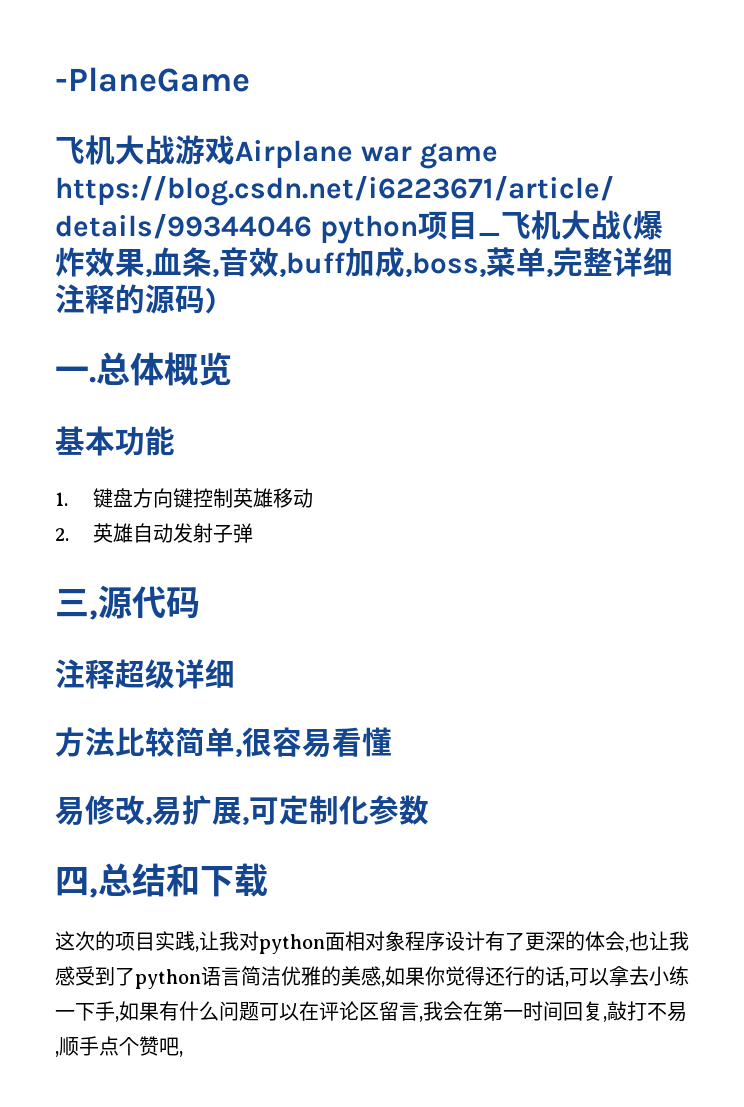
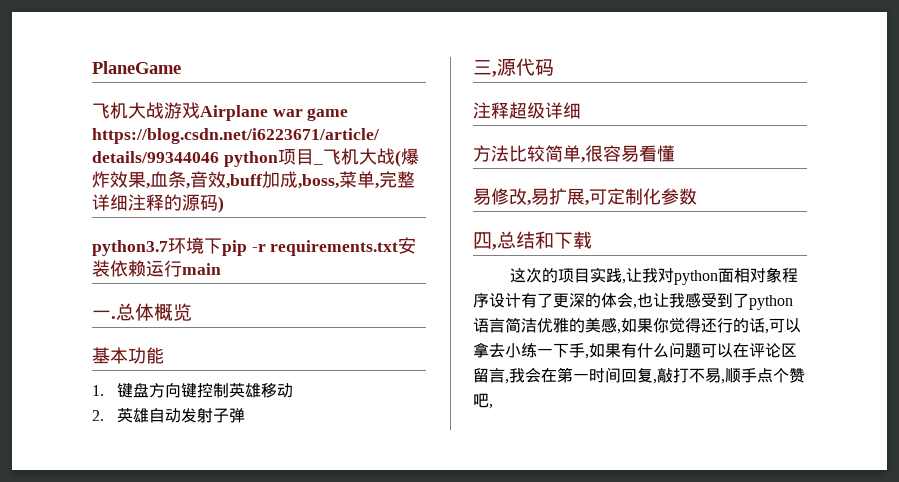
[55,67,250,92] -PlaneGame -> [92,61,181,74] PlaneGame
(217, 300) none -> [92,237,417,256] [92,260,221,277] // python3.7环境下pip -r requirements.txt安装依赖运行main

